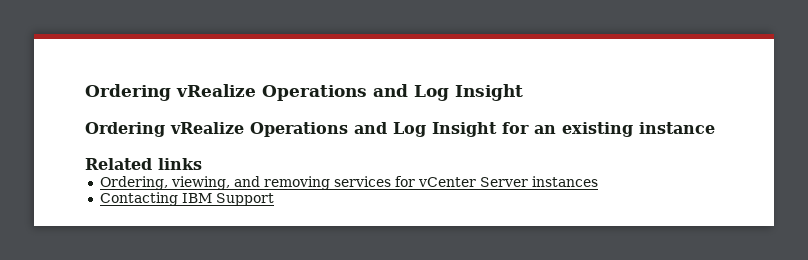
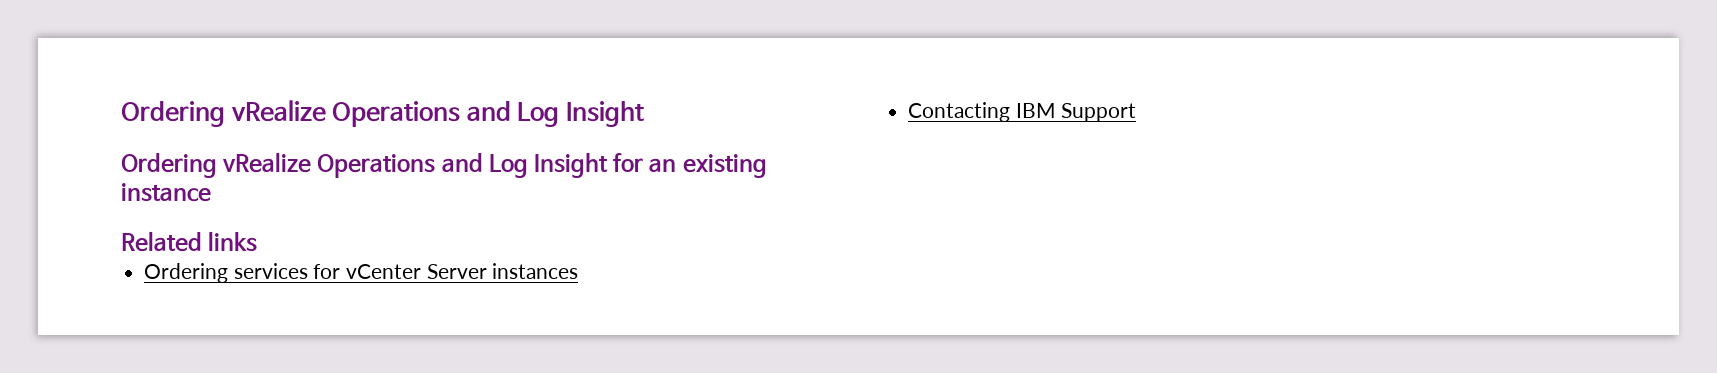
[99,176,330,190] Ordering, viewing, and removing -> [144,263,229,283] Ordering

